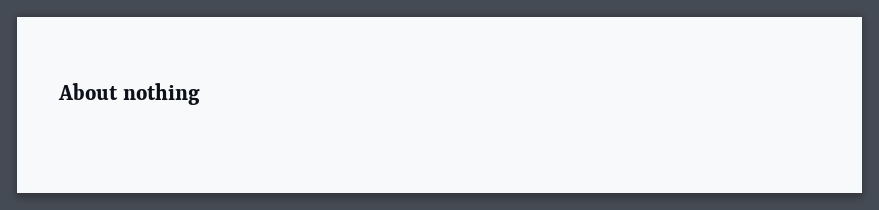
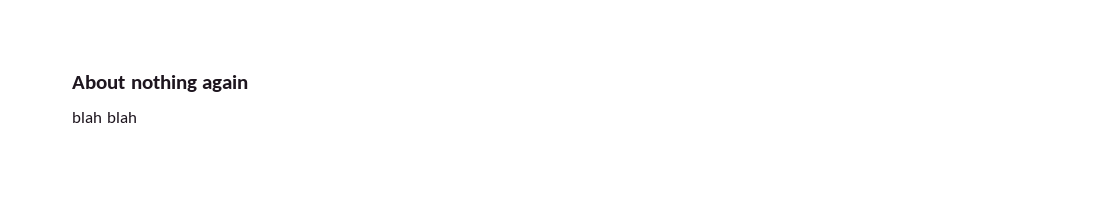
(201, 94) none -> [202,75,249,92] [72,112,137,123] again // blah blah

